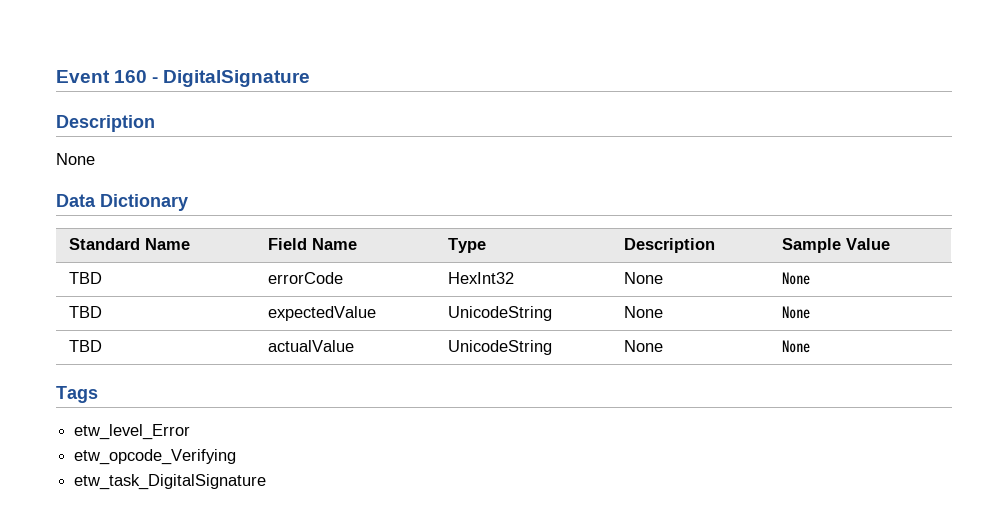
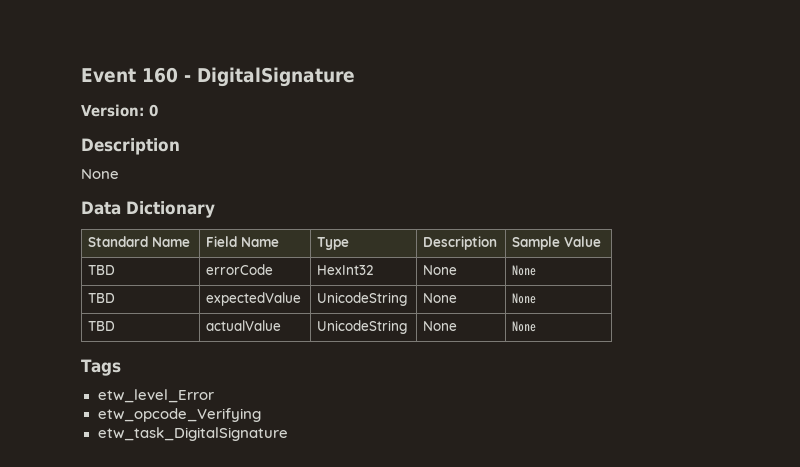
(311, 78) none -> [81,104,158,117] // Version: 0

